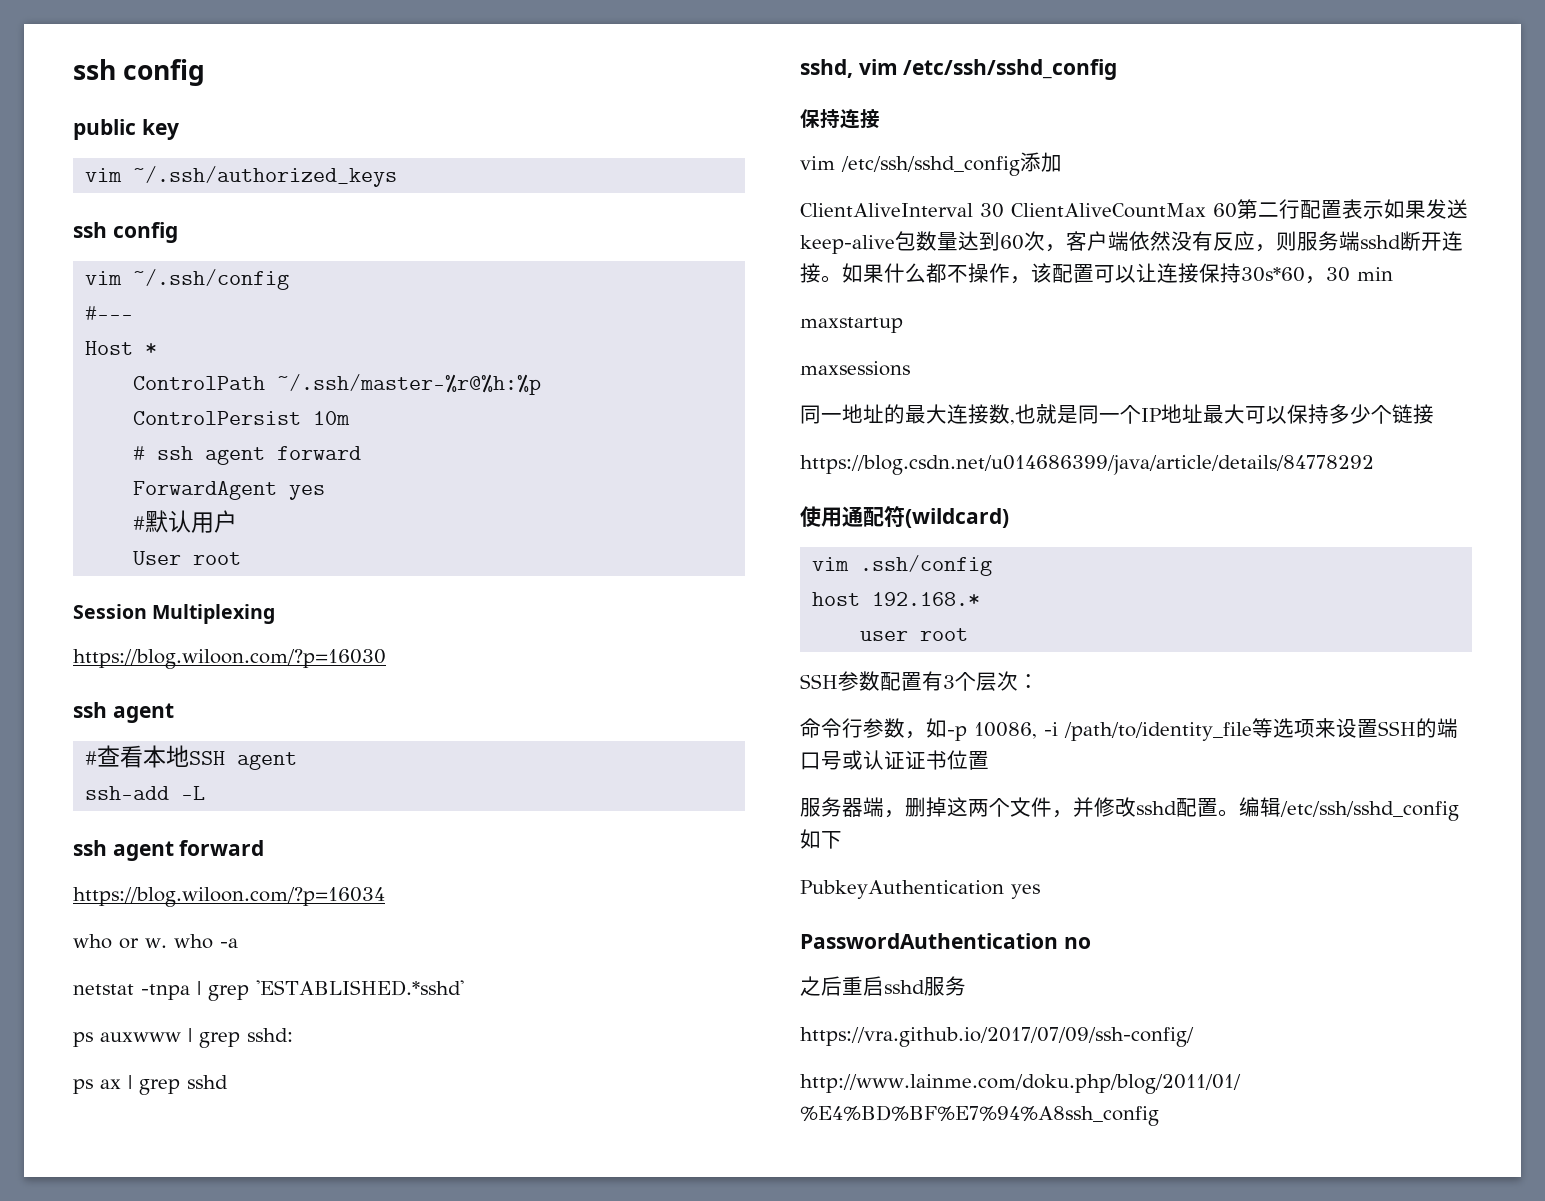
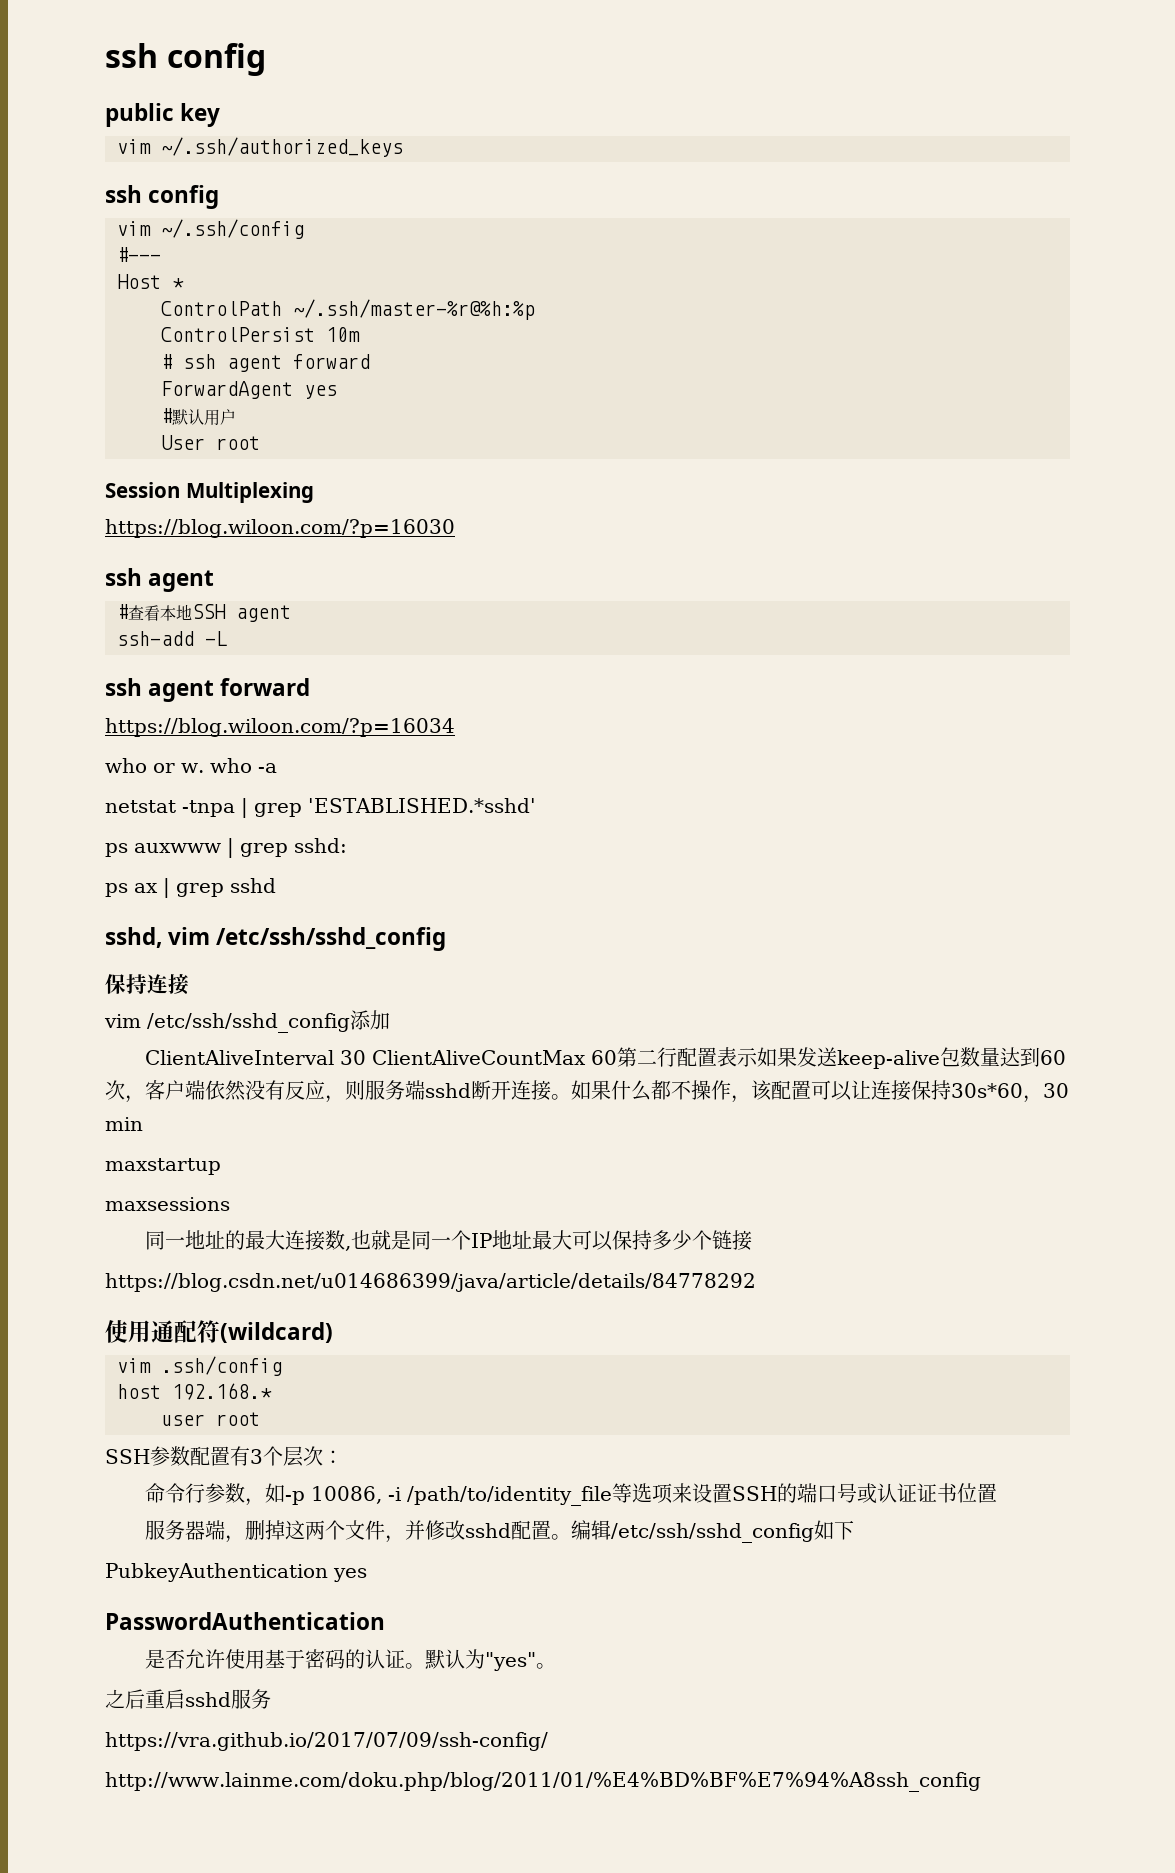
[1063,937,1091,949] no -> [144,1649,556,1671] // 是否允许使用基于密码的认证。默认为"yes"。

